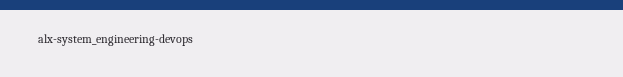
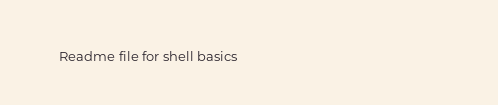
[38,34,193,46] alx-system_engineering-devops -> [59,51,238,61] Readme file for shell basics

